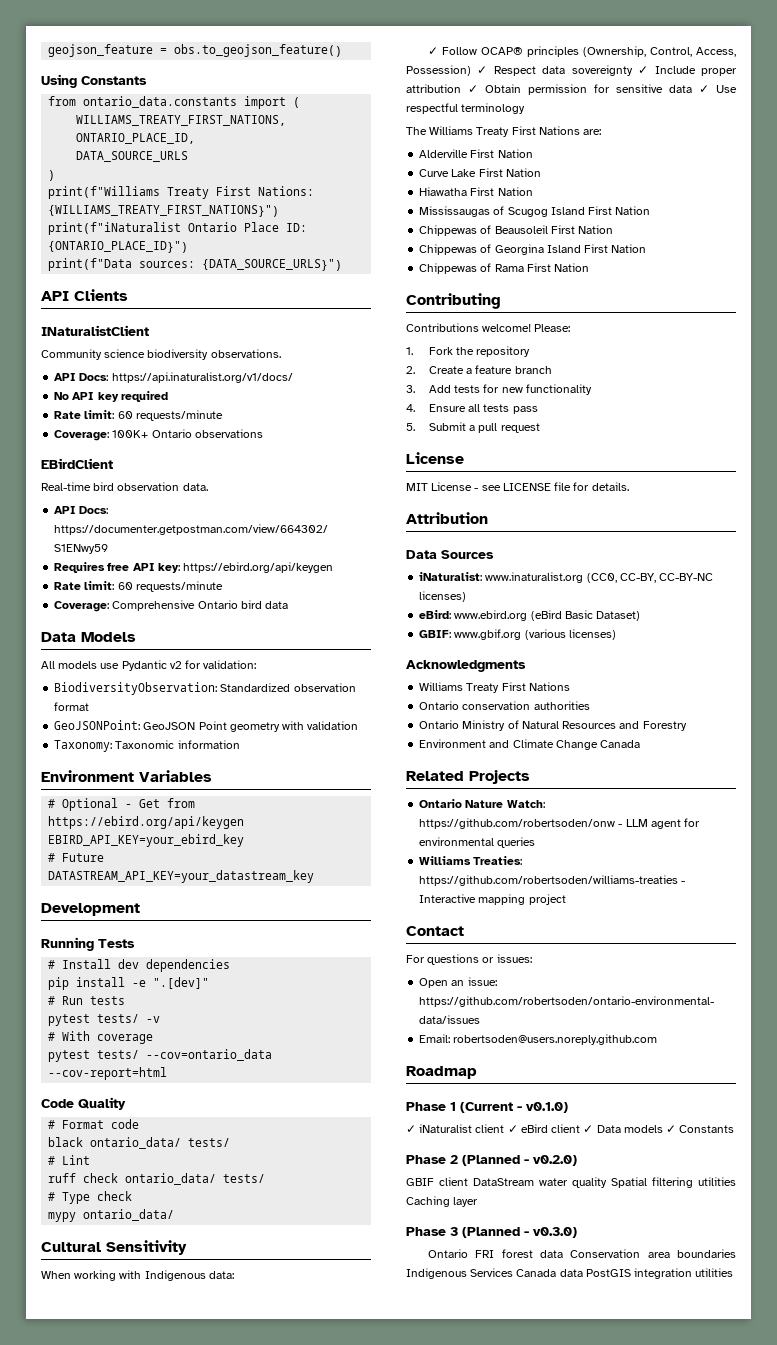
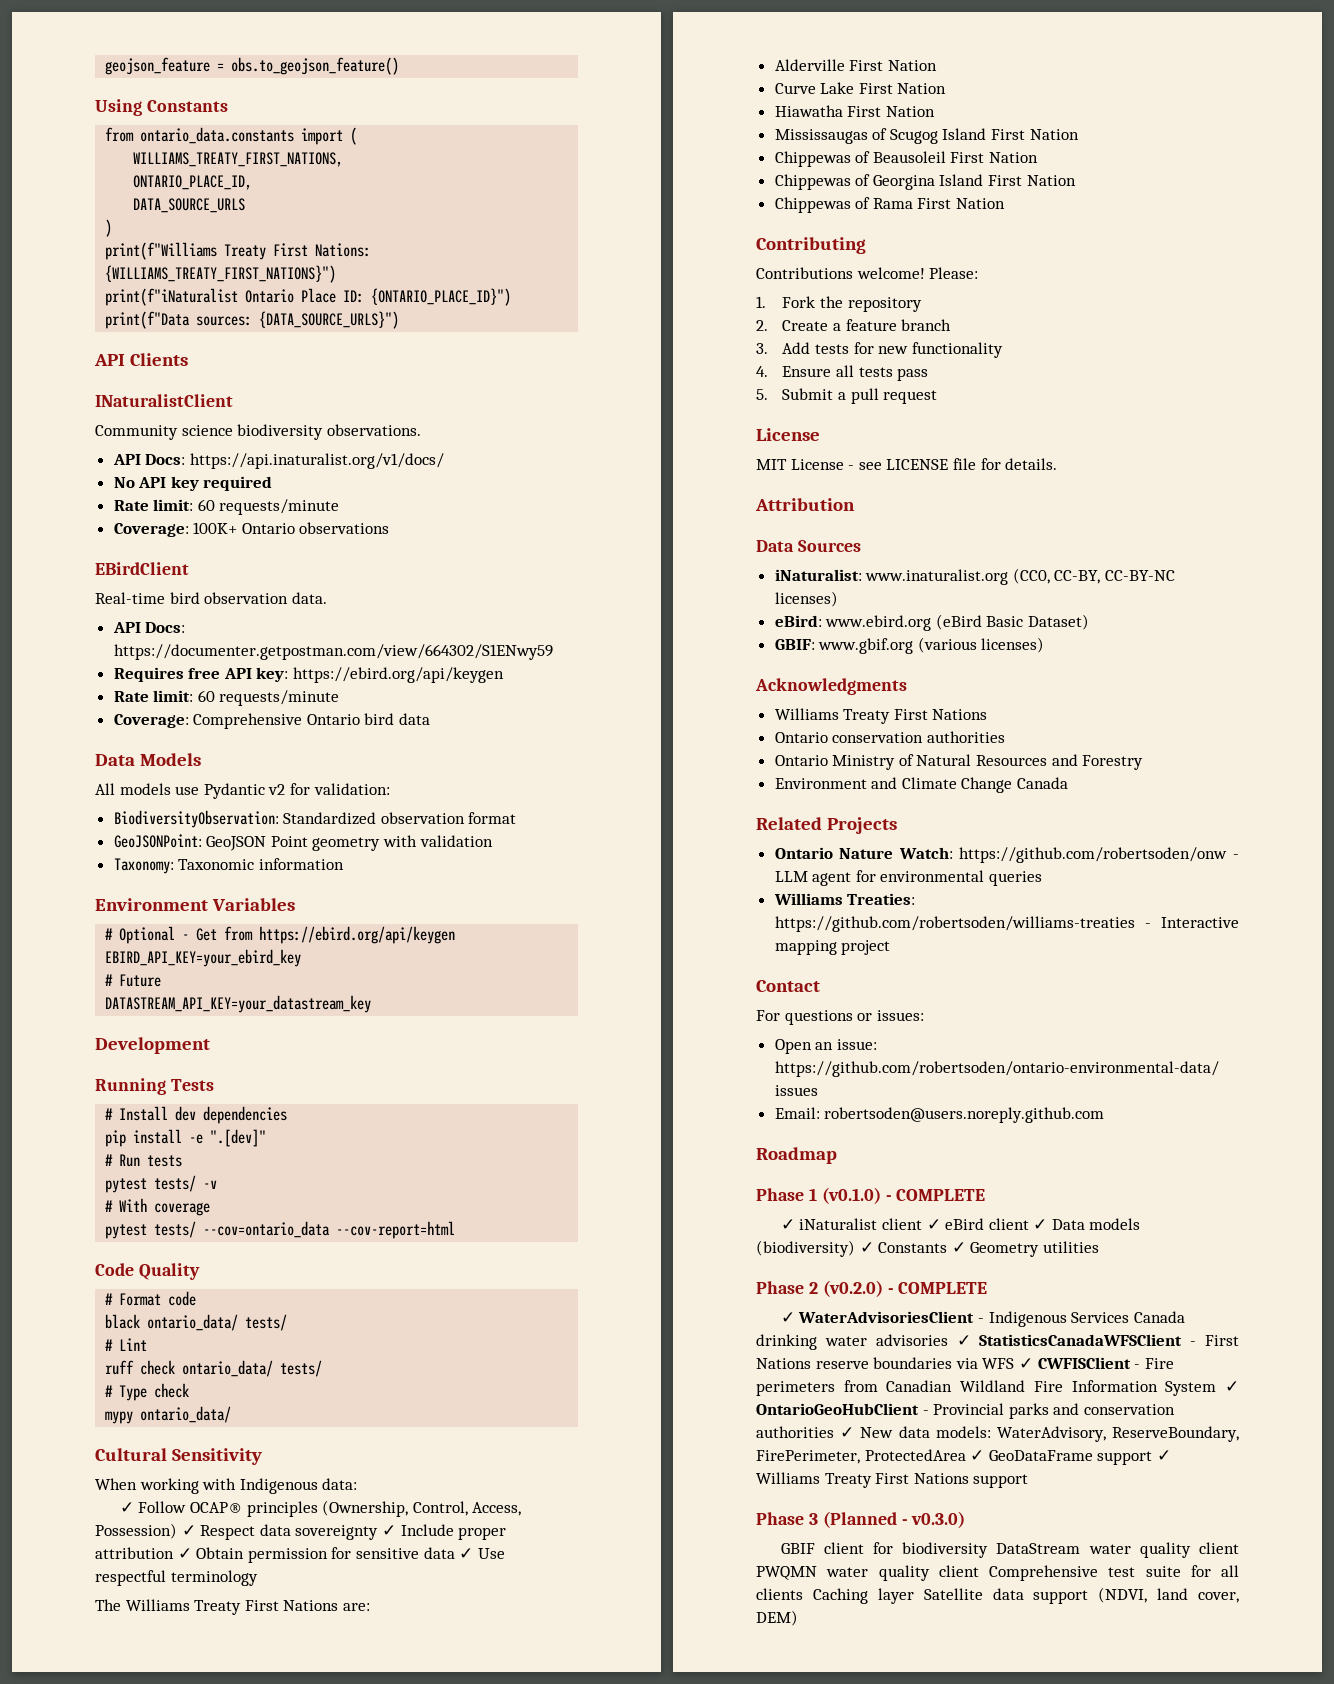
[460,1102,568,1113] (Current - v0.1.0) -> [821,1187,986,1204] (v0.1.0) - COMPLETE
(663, 1129) none -> [756,1240,855,1257] (biodiversity)
(735, 1129) none -> [951,1241,1099,1257] ✓ Geometry utilities
[462,1155,577,1166] [406,1177,736,1188] [406,1196,479,1207] (Planned - v0.2.0) // GBIF client DataStream water quality Spatial filtering utilities Caching layer -> [822,1280,988,1297] [780,1311,1185,1327] [756,1334,1239,1350] [756,1357,1174,1369] [756,1380,1239,1396] [756,1403,1175,1419] [756,1426,1239,1442] [756,1449,1171,1465] [756,1472,1029,1488] (v0.2.0) - COMPLETE // ✓ WaterAdvisoriesClient - Indigenous Services Canada drinking water advisories ✓ StatisticsCanadaWFSClient - First Nations reserve boundaries via WFS ✓ CWFISClient - Fire perimeters from Canadian Wildland Fire Information System ✓ OntarioGeoHubClient - Provincial parks and conservation authorities ✓ New data models: WaterAdvisory, ReserveBoundary, FirePerimeter, ProtectedArea ✓ GeoDataFrame support ✓ Williams Treaty First Nations support
[427,1249,736,1258] [406,1268,734,1279] Ontario FRI forest data Conservation area boundaries Indigenous Services Canada data PostGIS integration utilities -> [780,1542,1239,1558] [756,1565,1239,1581] [756,1587,1239,1604] [756,1610,798,1626] GBIF client for biodiversity DataStream water quality client PWQMN water quality client Comprehensive test suite for all clients Caching layer Satellite data support (NDVI, land cover, DEM)

